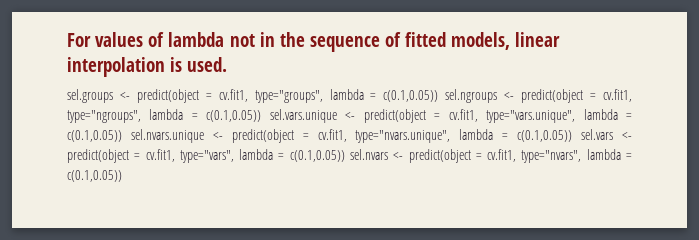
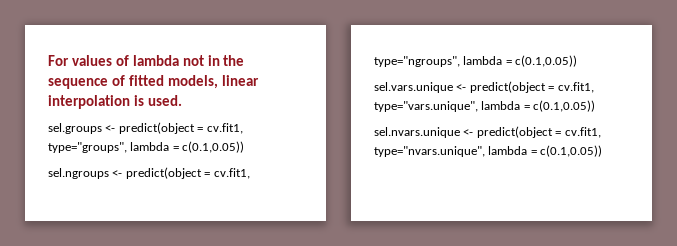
(439, 96) none -> (245, 147) //
(262, 116) none -> (578, 61) //
(122, 136) none -> (596, 106) //
[581,129,632,140] [67,149,632,163] [67,170,122,182] sel.vars <- predict(object = cv.fit1, type="vars", lambda = c(0.1,0.05)) sel.nvars <- predict(object = cv.fit1, type="nvars", lambda = c(0.1,0.05)) -> (603, 151) none

